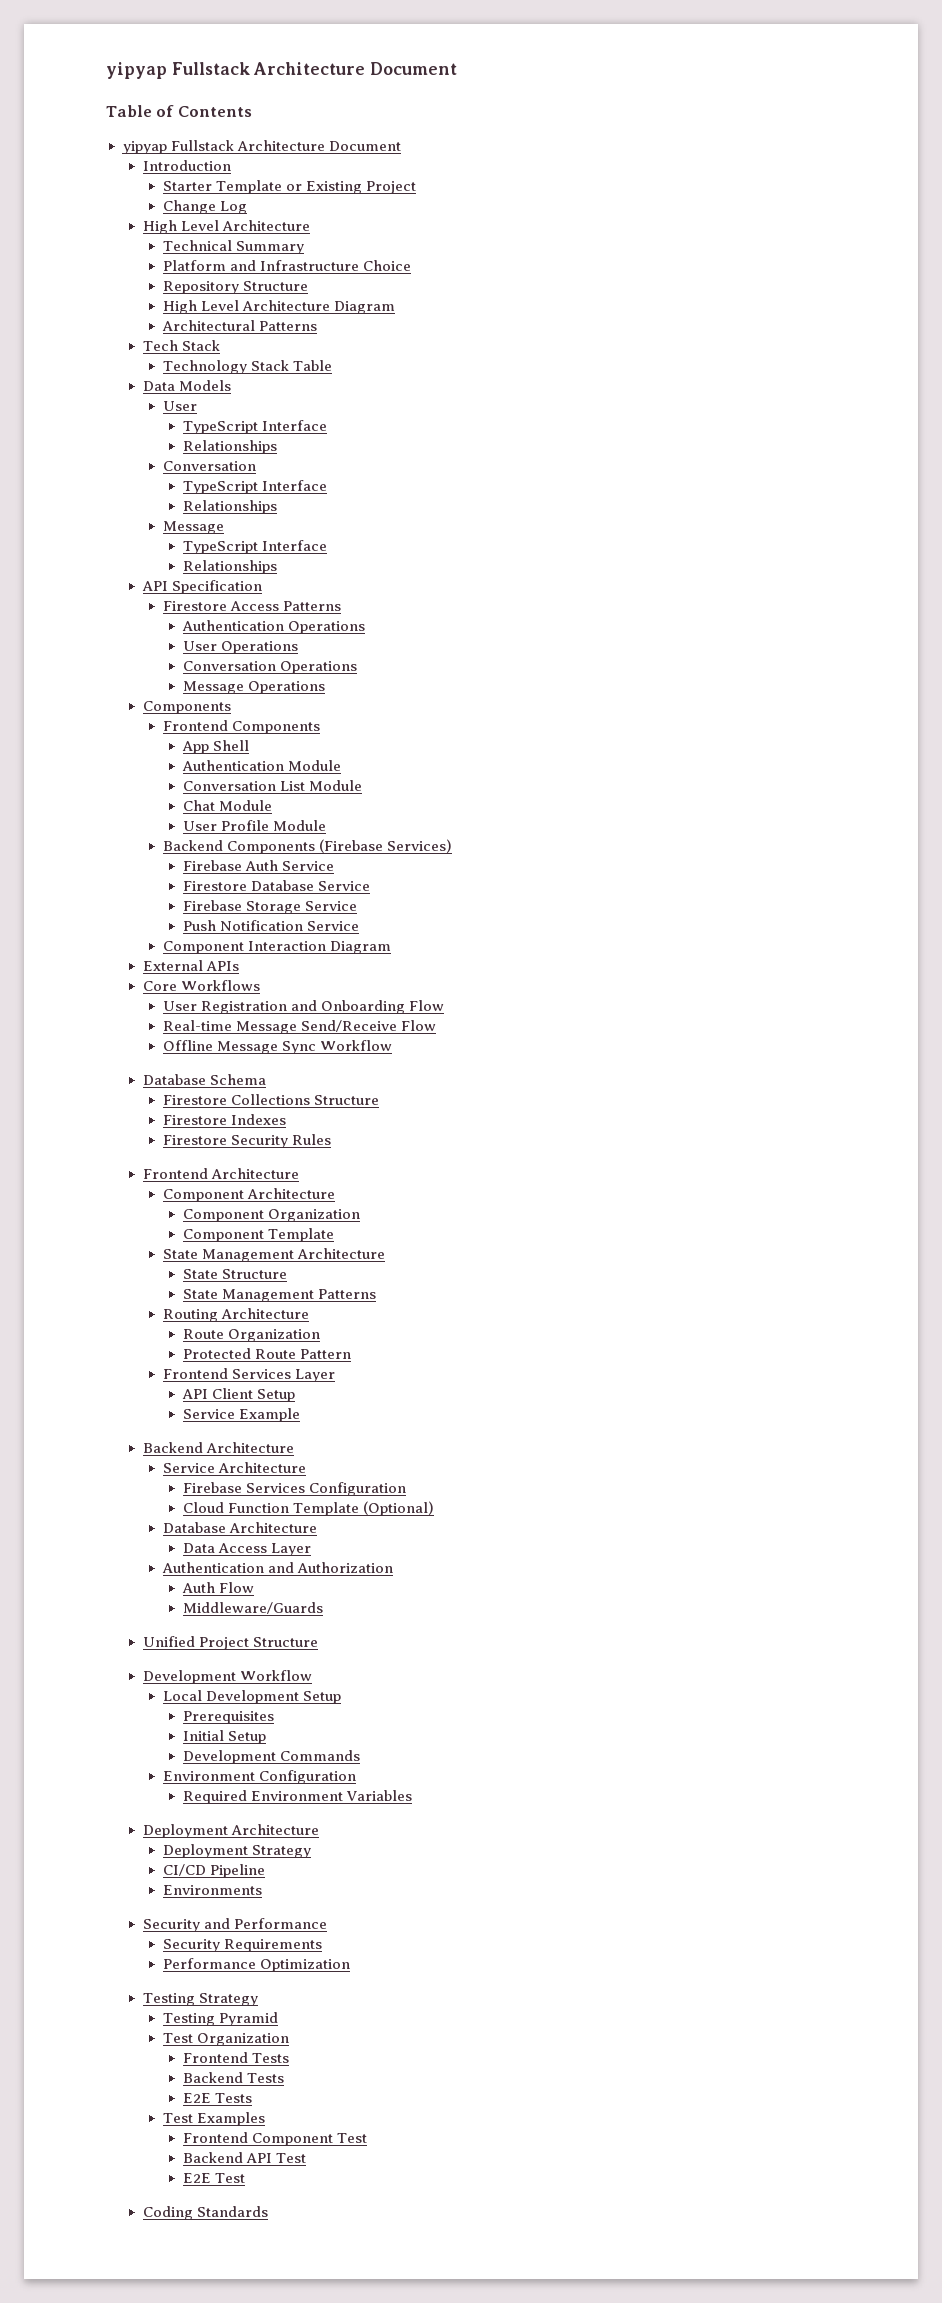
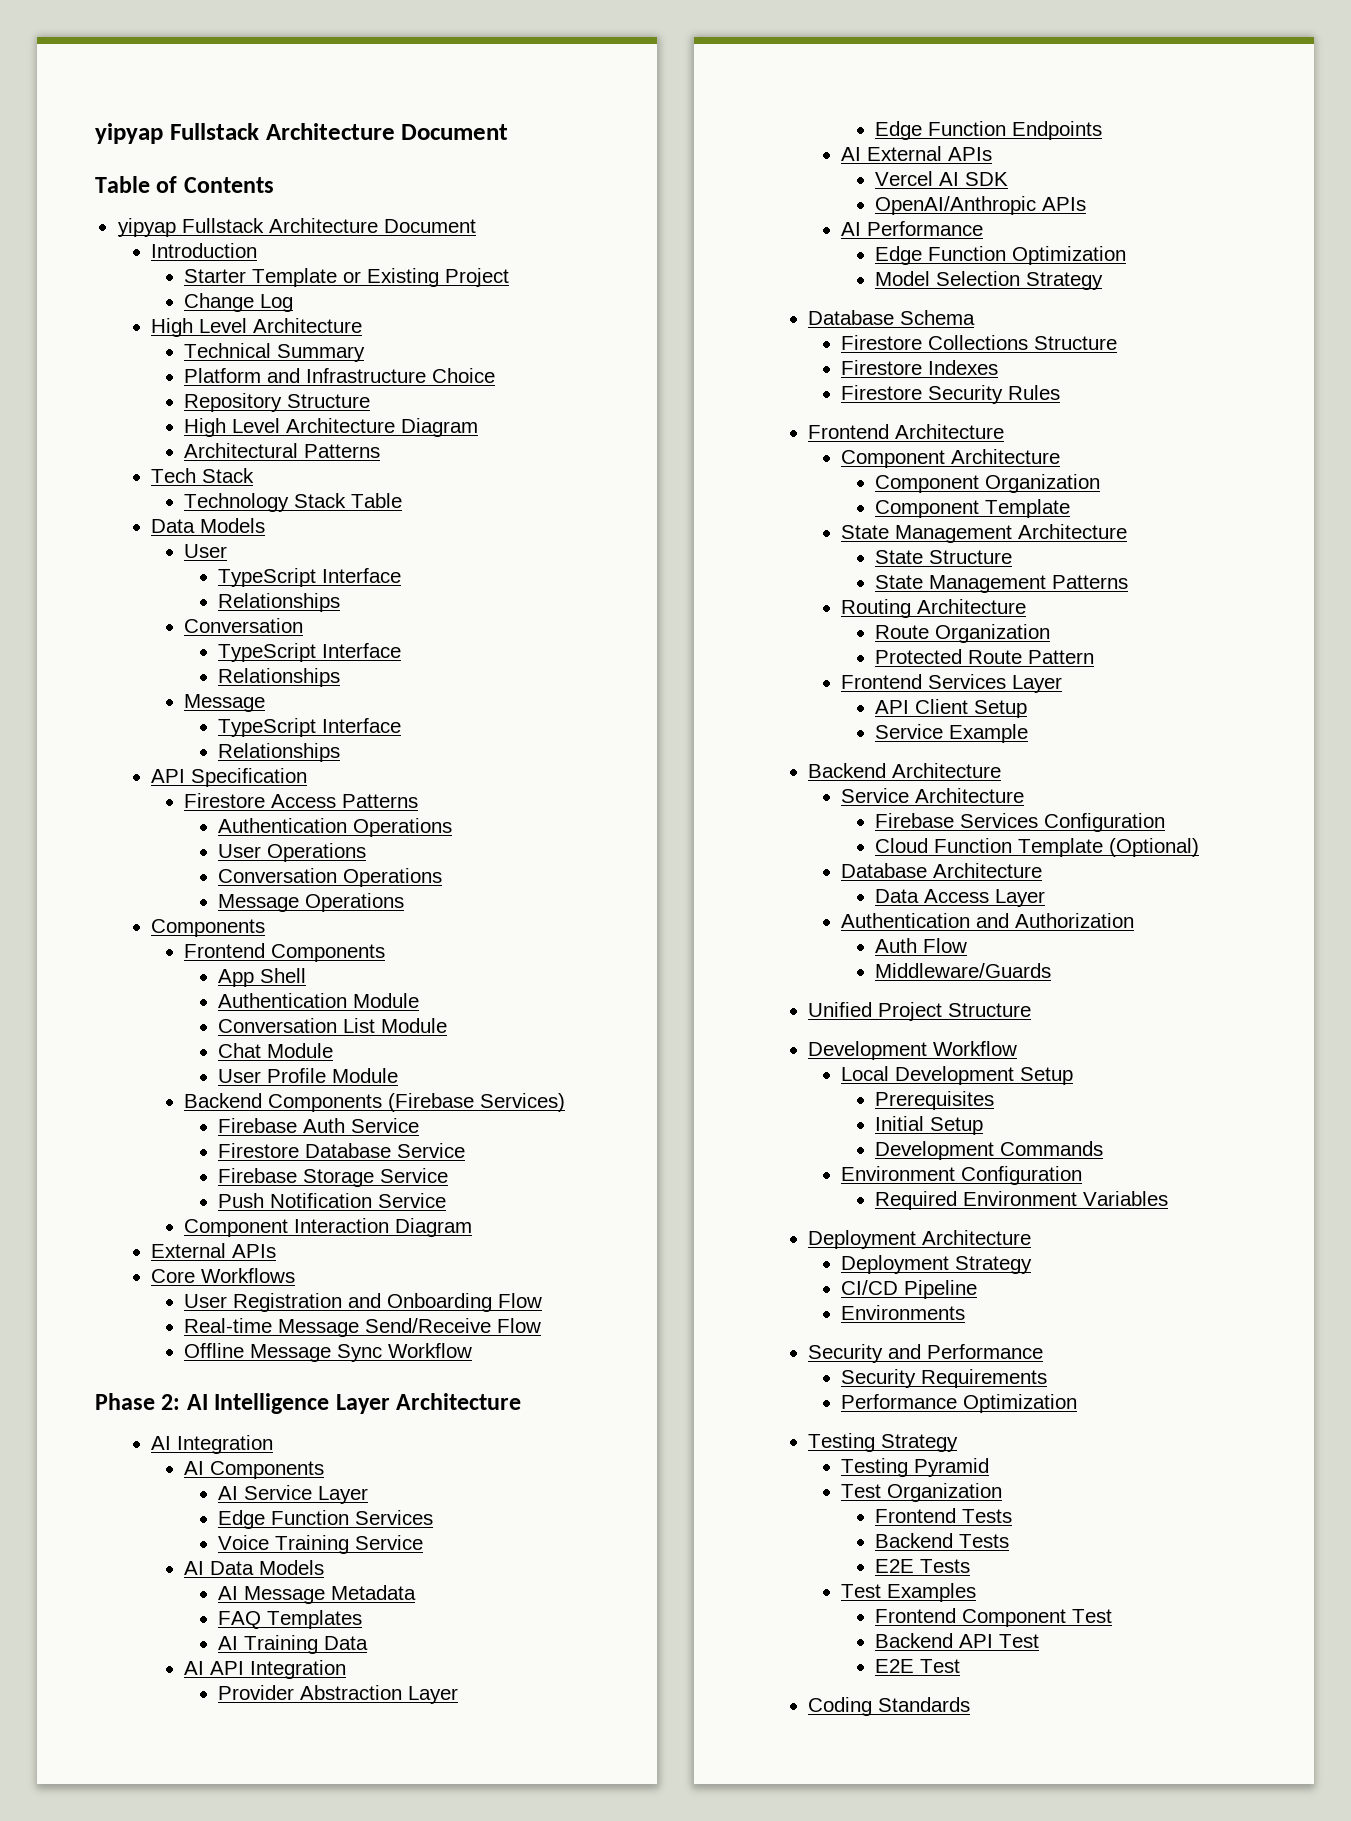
(392, 1045) none -> [95,1393,522,1414] [151,1435,274,1454] [184,1461,325,1479] [217,1485,368,1504] [217,1510,433,1529] [217,1535,423,1554] [184,1560,325,1575] [217,1585,416,1604] [217,1610,362,1629] [217,1635,368,1654] [184,1660,347,1679] [217,1685,458,1704] [874,121,1102,140] [841,146,993,161] [874,171,1008,186] [874,196,1086,215] [841,221,984,236] [874,246,1126,265] [874,271,1103,290] // Phase 2: AI Intelligence Layer Architecture // AI Integration // AI Components // AI Service Layer // Edge Function Services // Voice Training Service // AI Data Models // AI Message Metadata // FAQ Templates // AI Training Data // AI API Integration // Provider Abstraction Layer // Edge Function Endpoints // AI External APIs // Vercel AI SDK // OpenAI/Anthropic APIs // AI Performance // Edge Function Optimization // Model Selection Strategy

